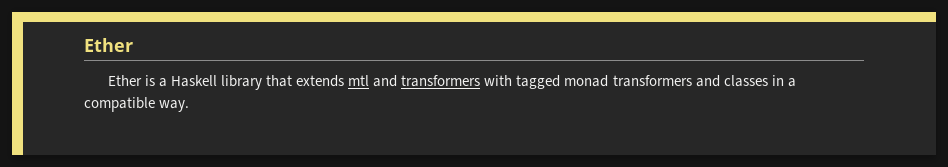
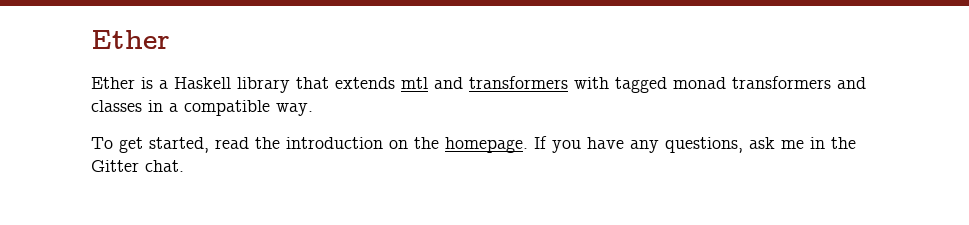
(190, 106) none -> [91,136,856,153] [91,160,184,172] // To get started, read the introduction on the homepage. If you have any questions, ask me in the Gitter chat.

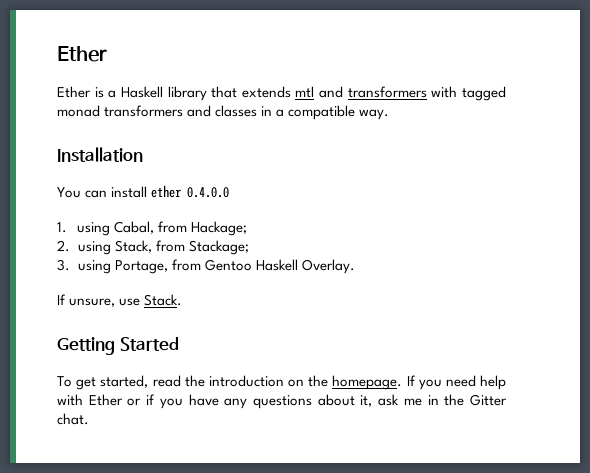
(313, 109) none -> [57,147,143,162] [57,185,230,198] [57,221,247,236] [57,240,249,255] [57,259,355,274] [57,294,183,307] [57,337,179,355] // Installation // You can install ether 0.4.0.0 // 1. using Cabal, from Hackage; // 2. using Stack, from Stackage; // 3. using Portage, from Gentoo Haskell Overlay. // If unsure, use Stack. // Getting Started
[587,137,743,153] have any questions, -> [445,375,507,390] [57,394,373,409] need help with Ether or if you have any questions about it,

